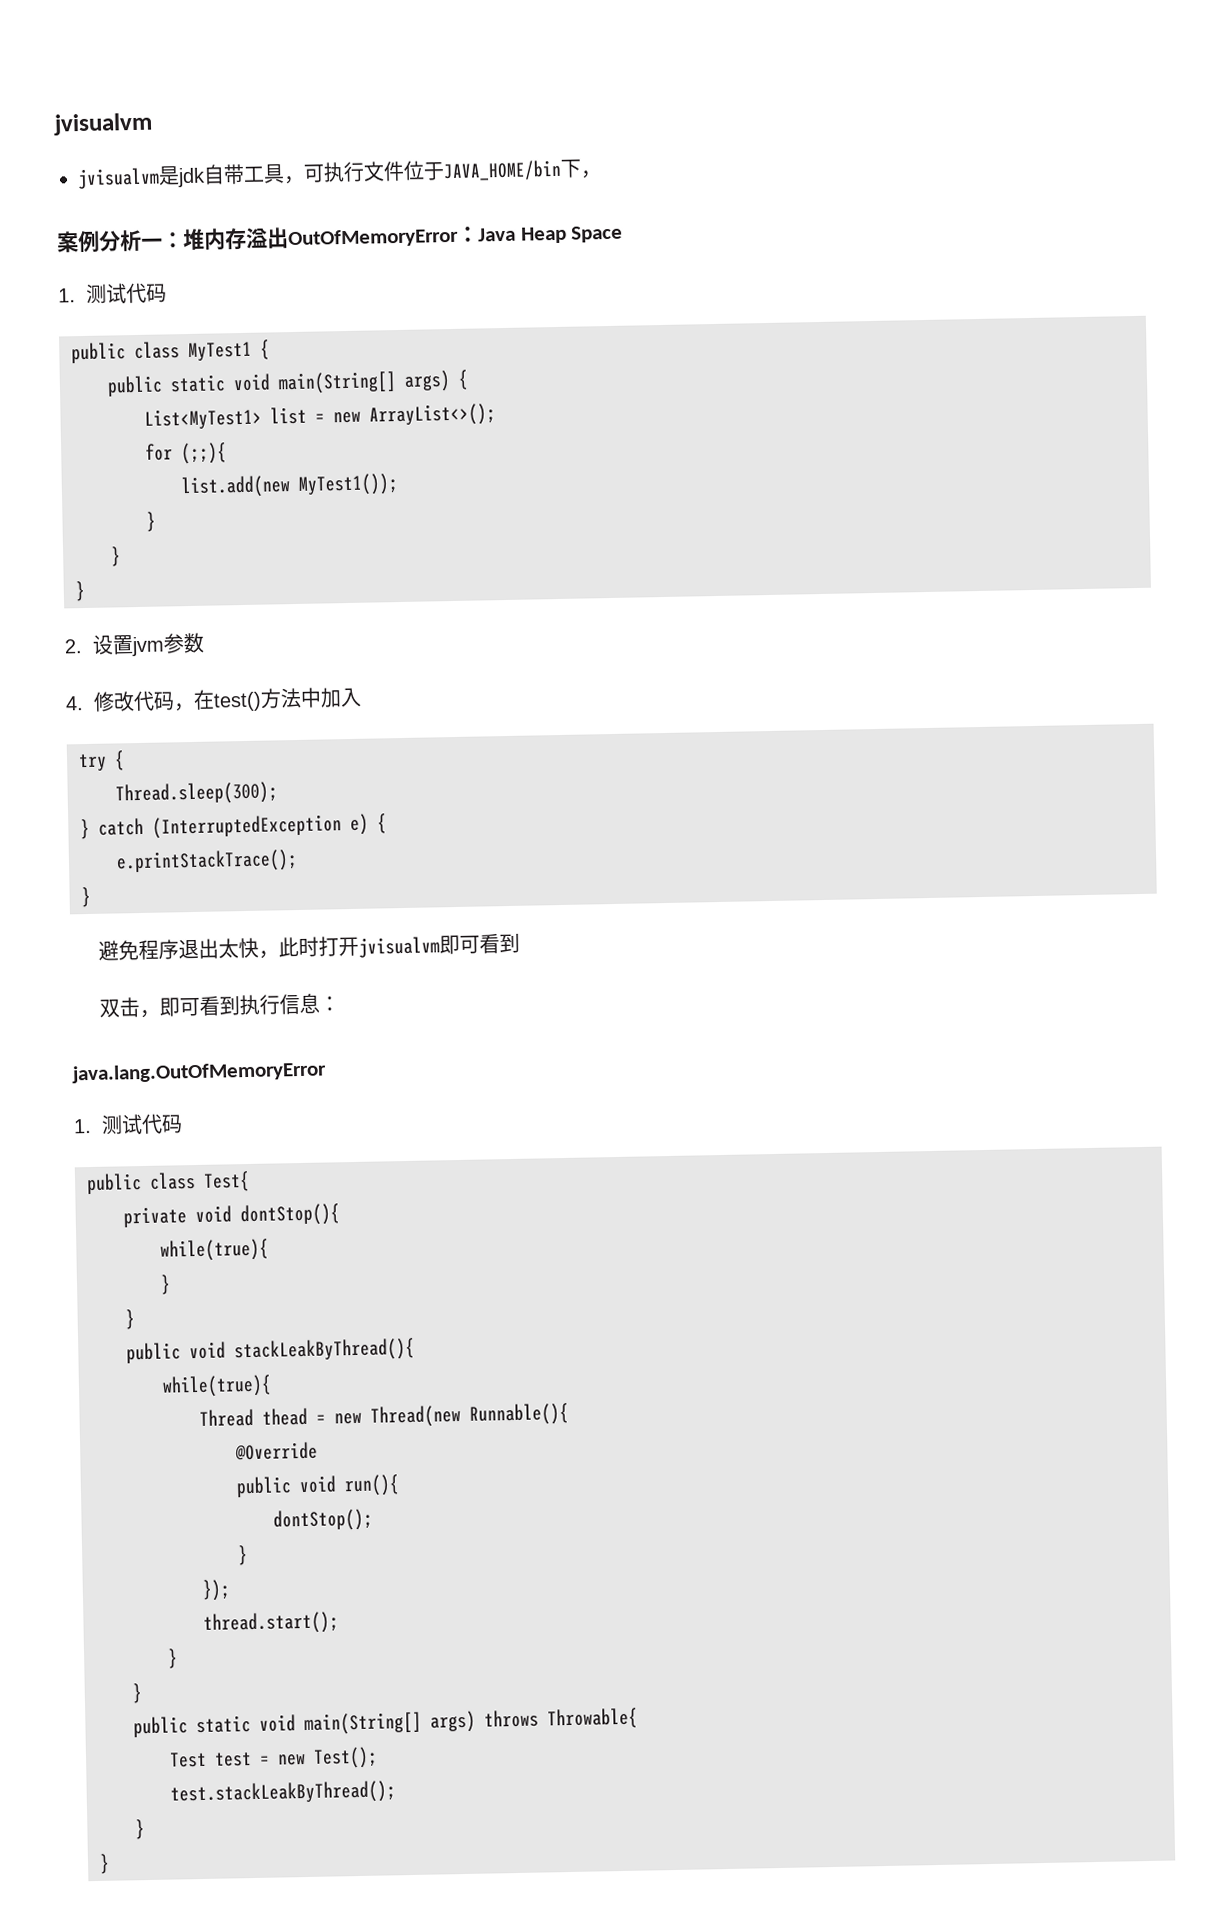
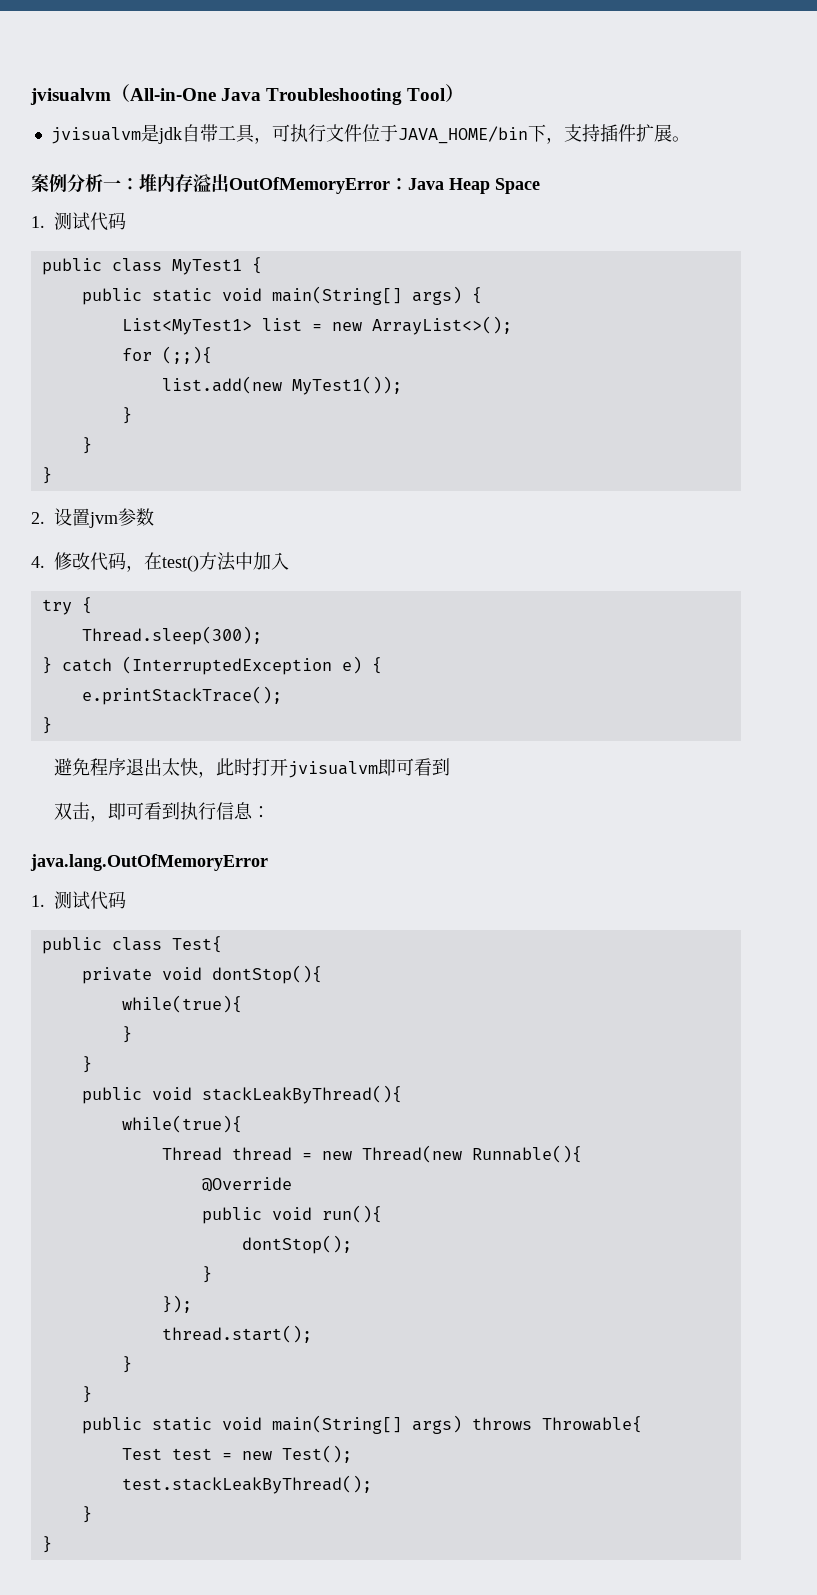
[53,112,153,136] jvisualvm -> [30,84,465,105] jvisualvm（All-in-One Java Troubleshooting Tool）
(602, 174) none -> [563,124,690,142] 支持插件扩展。
[262,1407,308,1426] thead -> [231,1147,292,1161] thread

